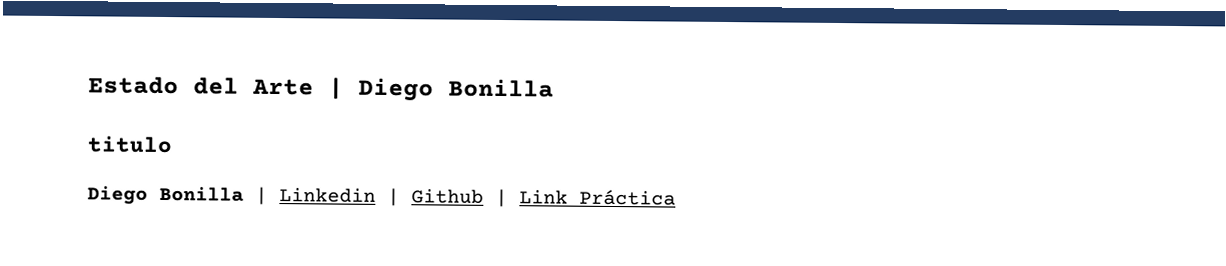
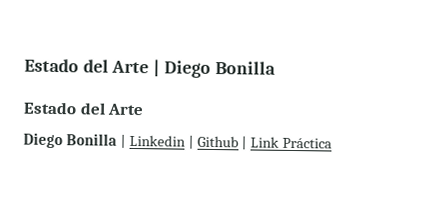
[87,135,172,154] titulo -> [23,101,145,116] Estado del Arte

